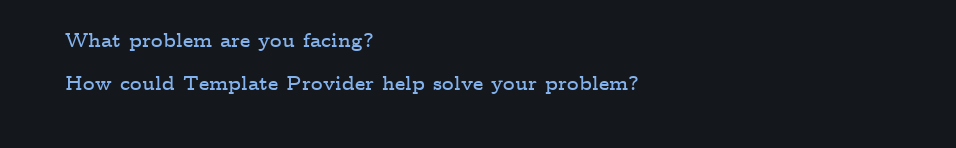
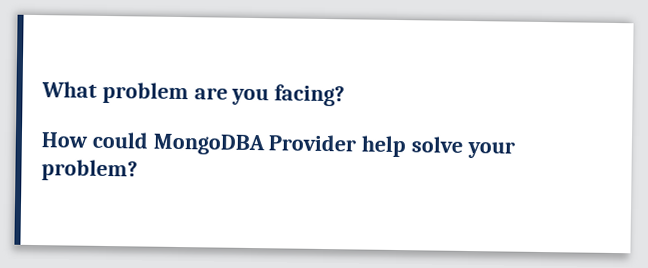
[183,76,278,94] Template -> [152,133,265,156] MongoDBA

